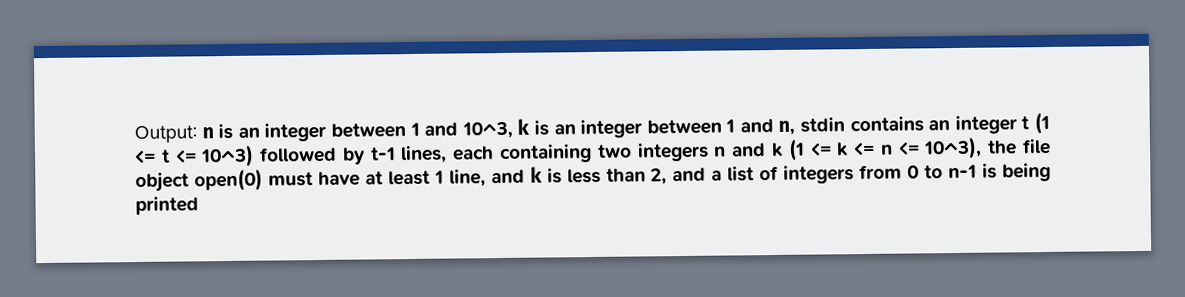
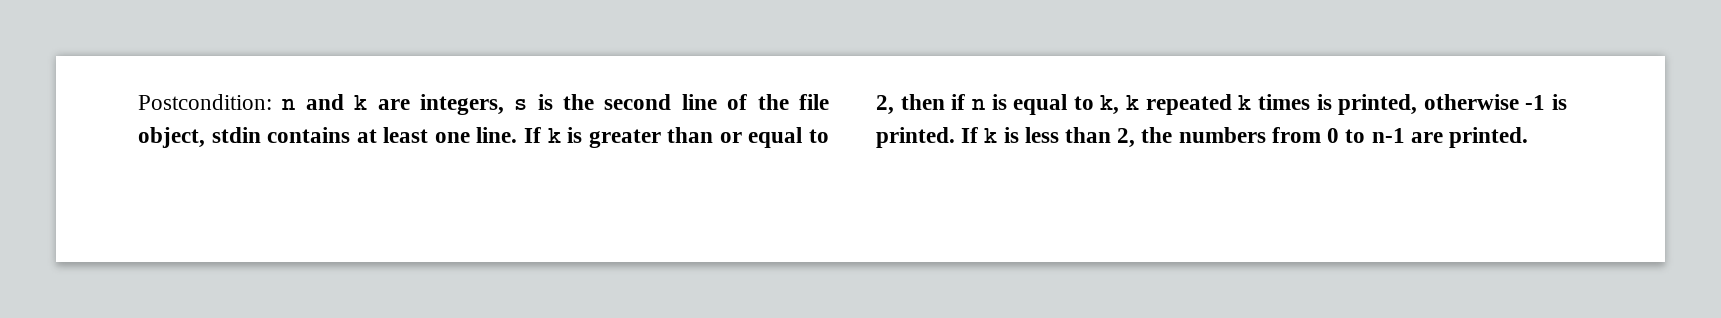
[134,111,1050,144] [134,136,1051,168] [135,168,525,193] Output: n is an integer between 1 and 10^3, k is an integer between 1 and n, stdin contains an integer t (1 <= t <= 10^3) followed by t-1 lines, each containing two integers n and k (1 <= k <= n <= 10^3), the file object open(0) must have at least 1 line, and -> [138,94,829,115] [138,127,829,148] [876,94,1567,115] [876,127,979,148] Postcondition: n and k are integers, s is the second line of the file object, stdin contains at least one line. If k is greater than or equal to 2, then if n is equal to k, k repeated k times is printed, otherwise -1 is printed. If
[672,165,855,184] and a list of integers -> [1141,127,1266,143] the numbers
[982,162,1052,182] [135,196,199,216] is being printed -> [1410,127,1528,148] are printed.

